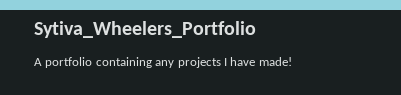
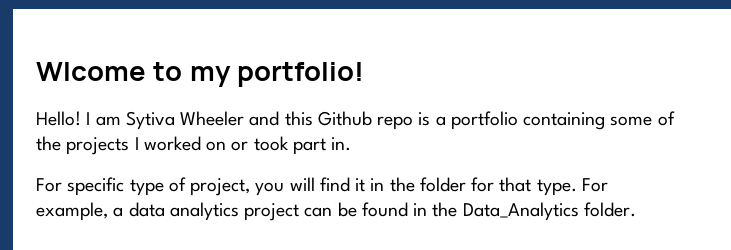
[34,21,256,38] [34,57,292,68] Sytiva_Wheelers_Portfolio // A portfolio containing any projects I have made! -> [36,62,365,87] [36,111,675,130] [36,136,352,155] [36,177,608,196] [36,202,636,221] Wlcome to my portfolio! // Hello! I am Sytiva Wheeler and this Github repo is a portfolio containing some of the projects I worked on or took part in. // For specific type of project, you will find it in the folder for that type. For example, a data analytics project can be found in the Data_Analytics folder.

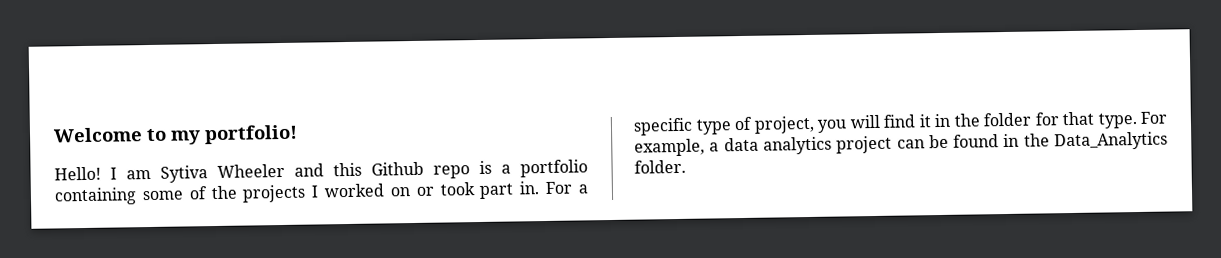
[36,62,146,81] Wlcome -> [53,127,143,143] Welcome
[36,178,62,192] // For -> [545,181,589,194] For a

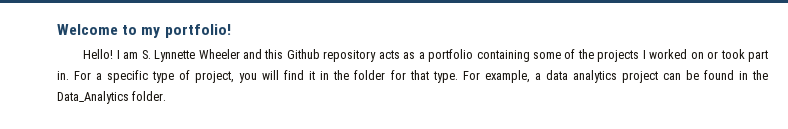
[160,165,208,183] Sytiva -> [141,50,196,62] S. Lynnette
[433,160,492,179] repo is -> [323,50,416,62] repository acts as

